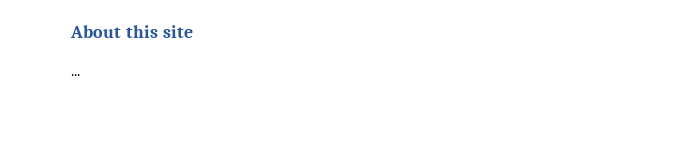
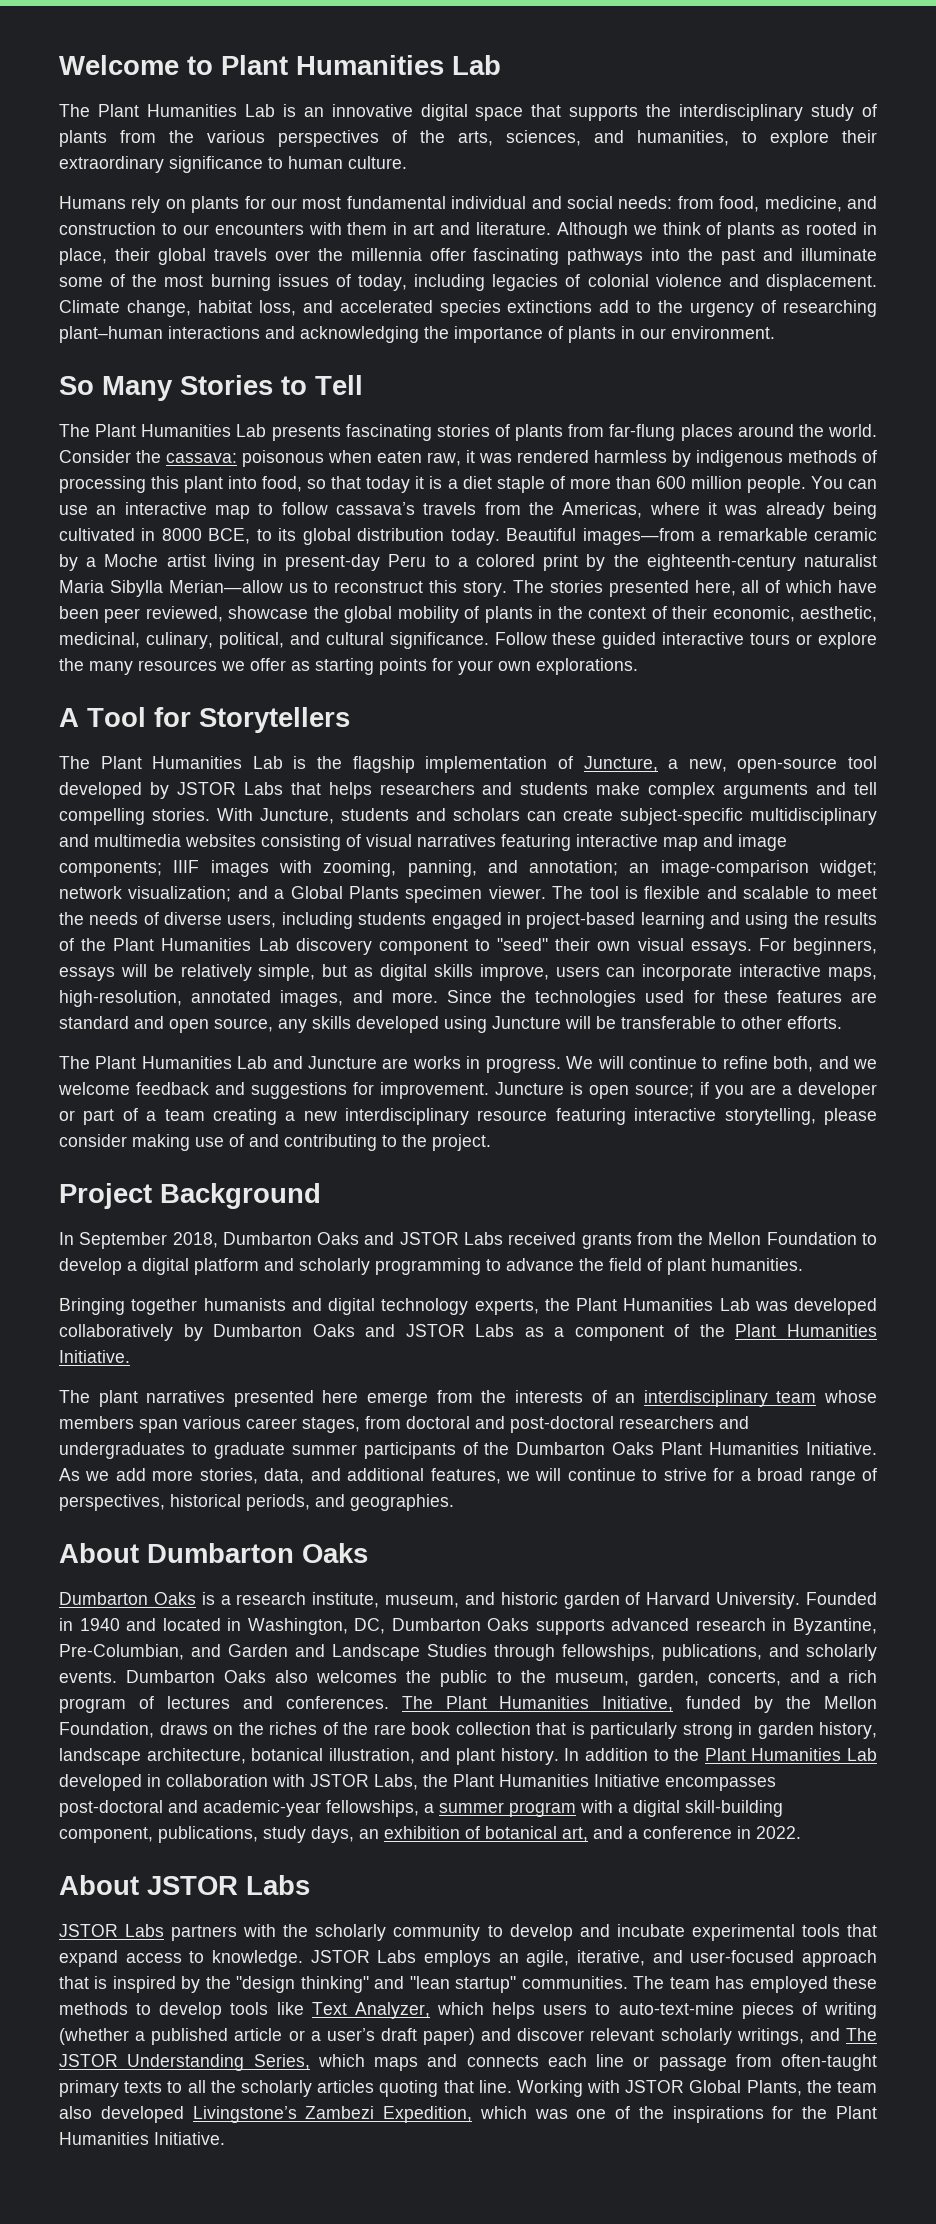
[70,25,193,38] [71,74,80,76] About this site // ... -> [59,55,501,75] [59,104,878,121] [59,130,877,147] [59,156,407,173] [59,196,877,213] [59,222,877,239] [59,248,878,265] [59,274,877,291] [59,300,877,317] [59,326,775,343] [59,375,363,401] [59,424,877,441] [59,450,877,467] [59,476,877,493] [59,502,878,519] [59,528,877,545] [59,554,878,571] [59,580,878,597] [59,606,877,623] [59,632,877,649] [59,658,638,675] [59,707,350,733] [59,756,878,773] [59,782,877,799] [59,808,877,825] [59,834,787,851] [59,860,877,877] [59,886,877,903] [59,912,878,929] [59,938,877,955] [59,964,877,981] [59,990,877,1007] [59,1016,842,1033] [59,1056,877,1073] [58,1082,877,1099] [59,1108,877,1125] [59,1134,491,1151] [59,1183,321,1209] [59,1232,878,1249] [59,1258,803,1275] [59,1298,877,1315] [59,1324,878,1341] [59,1350,130,1363] [59,1390,878,1407] [59,1416,749,1433] [59,1442,877,1459] [59,1468,878,1485] [59,1494,454,1511] [59,1543,368,1563] [59,1592,877,1609] [59,1618,878,1635] [59,1644,877,1661] [59,1670,877,1687] [59,1696,877,1713] [59,1722,877,1739] [59,1748,878,1765] [59,1774,776,1791] [59,1800,783,1817] [59,1826,801,1843] [59,1875,310,1895] [59,1924,878,1941] [59,1950,877,1967] [59,1976,877,1993] [59,2002,877,2019] [59,2028,877,2045] [59,2054,877,2071] [59,2080,877,2097] [59,2106,877,2123] [59,2132,225,2145] Welcome to Plant Humanities Lab // The Plant Humanities Lab is an innovative digital space that supports the interdisciplinary study of plants from the various perspectives of the arts, sciences, and humanities, to explore their extraordinary significance to human culture. // Humans rely on plants for our most fundamental individual and social needs: from food, medicine, and construction to our encounters with them in art and literature. Although we think of plants as rooted in place, their global travels over the millennia offer fascinating pathways into the past and illuminate some of the most burning issues of today, including legacies of colonial violence and displacement. Climate change, habitat loss, and accelerated species extinctions add to the urgency of researching plant–human interactions and acknowledging the importance of plants in our environment. // So Many Stories to Tell // The Plant Humanities Lab presents fascinating stories of plants from far-flung places around the world. Consider the cassava: poisonous when eaten raw, it was rendered harmless by indigenous methods of processing this plant into food, so that today it is a diet staple of more than 600 million people. You can use an interactive map to follow cassava’s travels from the Americas, where it was already being cultivated in 8000 BCE, to its global distribution today. Beautiful images—from a remarkable ceramic by a Moche artist living in present-day Peru to a colored print by the eighteenth-century naturalist Maria Sibylla Merian—allow us to reconstruct this story. The stories presented here, all of which have been peer reviewed, showcase the global mobility of plants in the context of their economic, aesthetic, medicinal, culinary, political, and cultural significance. Follow these guided interactive tours or explore the many resources we offer as starting points for your own explorations. // A Tool for Storytellers // The Plant Humanities Lab is the flagship implementation of Juncture, a new, open-source tool developed by JSTOR Labs that helps researchers and students make complex arguments and tell compelling stories. With Juncture, students and scholars can create subject-specific multidisciplinary and multimedia websites consisting of visual narratives featuring interactive map and image components; IIIF images with zooming, panning, and annotation; an image-comparison widget; network visualization; and a Global Plants specimen viewer. The tool is flexible and scalable to meet the needs of diverse users, including students engaged in project-based learning and using the results of the Plant Humanities Lab discovery component to "seed" their own visual essays. For beginners, essays will be relatively simple, but as digital skills improve, users can incorporate interactive maps, high-resolution, annotated images, and more. Since the technologies used for these features are standard and open source, any skills developed using Juncture will be transferable to other efforts. // The Plant Humanities Lab and Juncture are works in progress. We will continue to refine both, and we welcome feedback and suggestions for improvement. Juncture is open source; if you are a developer or part of a team creating a new interdisciplinary resource featuring interactive storytelling, please consider making use of and contributing to the project. // Project Background // In September 2018, Dumbarton Oaks and JSTOR Labs received grants from the Mellon Foundation to develop a digital platform and scholarly programming to advance the field of plant humanities. // Bringing together humanists and digital technology experts, the Plant Humanities Lab was developed collaboratively by Dumbarton Oaks and JSTOR Labs as a component of the Plant Humanities Initiative. // The plant narratives presented here emerge from the interests of an interdisciplinary team whose members span various career stages, from doctoral and post-doctoral researchers and undergraduates to graduate summer participants of the Dumbarton Oaks Plant Humanities Initiative. As we add more stories, data, and additional features, we will continue to strive for a broad range of perspectives, historical periods, and geographies. // About Dumbarton Oaks // Dumbarton Oaks is a research institute, museum, and historic garden of Harvard University. Founded in 1940 and located in Washington, DC, Dumbarton Oaks supports advanced research in Byzantine, Pre-Columbian, and Garden and Landscape Studies through fellowships, publications, and scholarly events. Dumbarton Oaks also welcomes the public to the museum, garden, concerts, and a rich program of lectures and conferences. The Plant Humanities Initiative, funded by the Mellon Foundation, draws on the riches of the rare book collection that is particularly strong in garden history, landscape architecture, botanical illustration, and plant history. In addition to the Plant Humanities Lab developed in collaboration with JSTOR Labs, the Plant Humanities Initiative encompasses post-doctoral and academic-year fellowships, a summer program with a digital skill-building component, publications, study days, an exhibition of botanical art, and a conference in 2022. // About JSTOR Labs // JSTOR Labs partners with the scholarly community to develop and incubate experimental tools that expand access to knowledge. JSTOR Labs employs an agile, iterative, and user-focused approach that is inspired by the "design thinking" and "lean startup" communities. The team has employed these methods to develop tools like Text Analyzer, which helps users to auto-text-mine pieces of writing (whether a published article or a user’s draft paper) and discover relevant scholarly writings, and The JSTOR Understanding Series, which maps and connects each line or passage from often-taught primary texts to all the scholarly articles quoting that line. Working with JSTOR Global Plants, the team also developed Livingstone’s Zambezi Expedition, which was one of the inspirations for the Plant Humanities Initiative.

